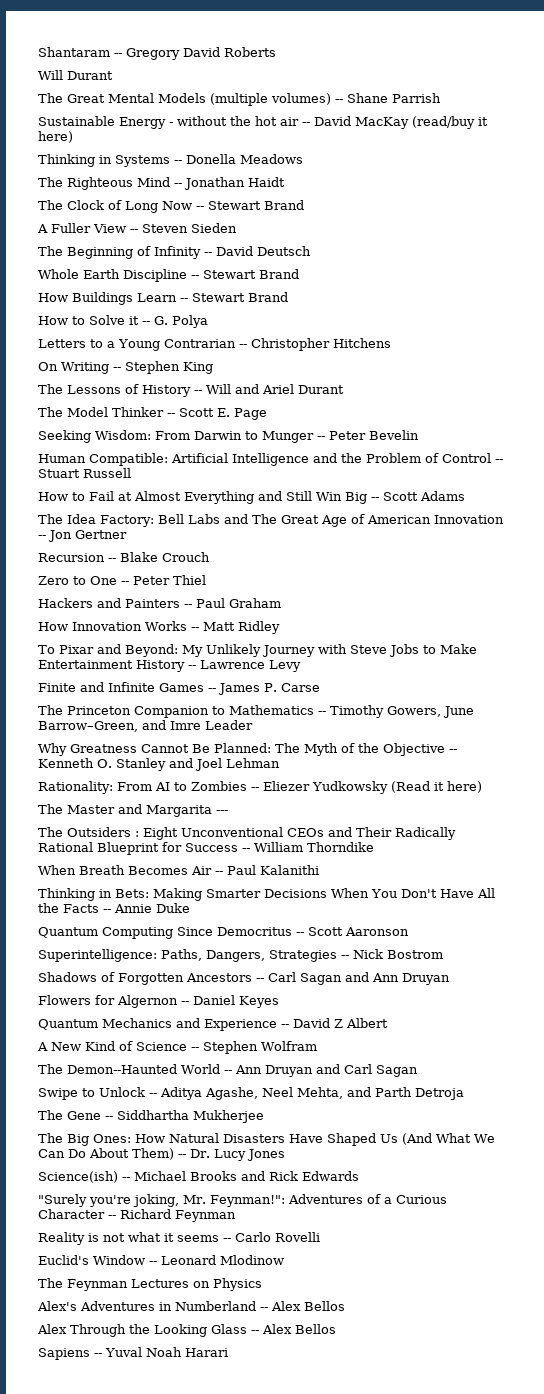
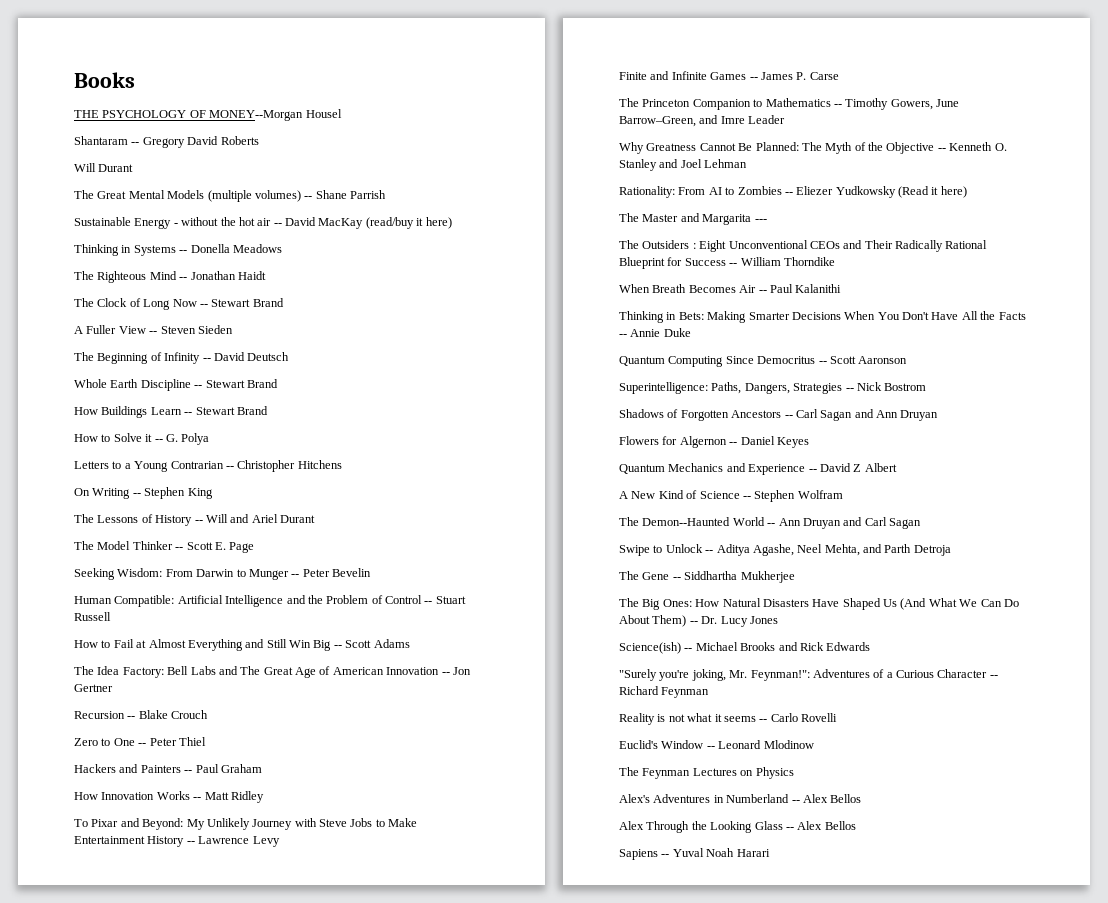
(38, 52) none -> [74,72,135,88] [74,109,342,121] Books // THE PSYCHOLOGY OF MONEY--Morgan Housel //

